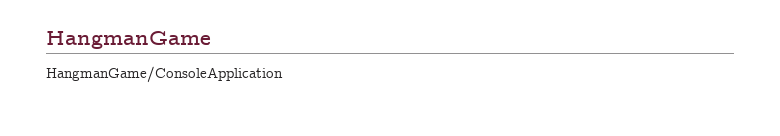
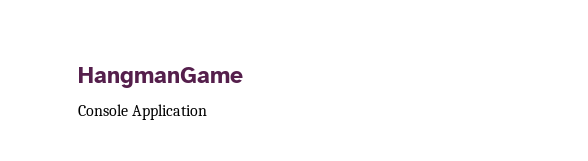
[46,66,283,83] HangmanGame/ConsoleApplication -> [78,104,208,120] Console Application

